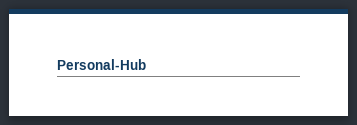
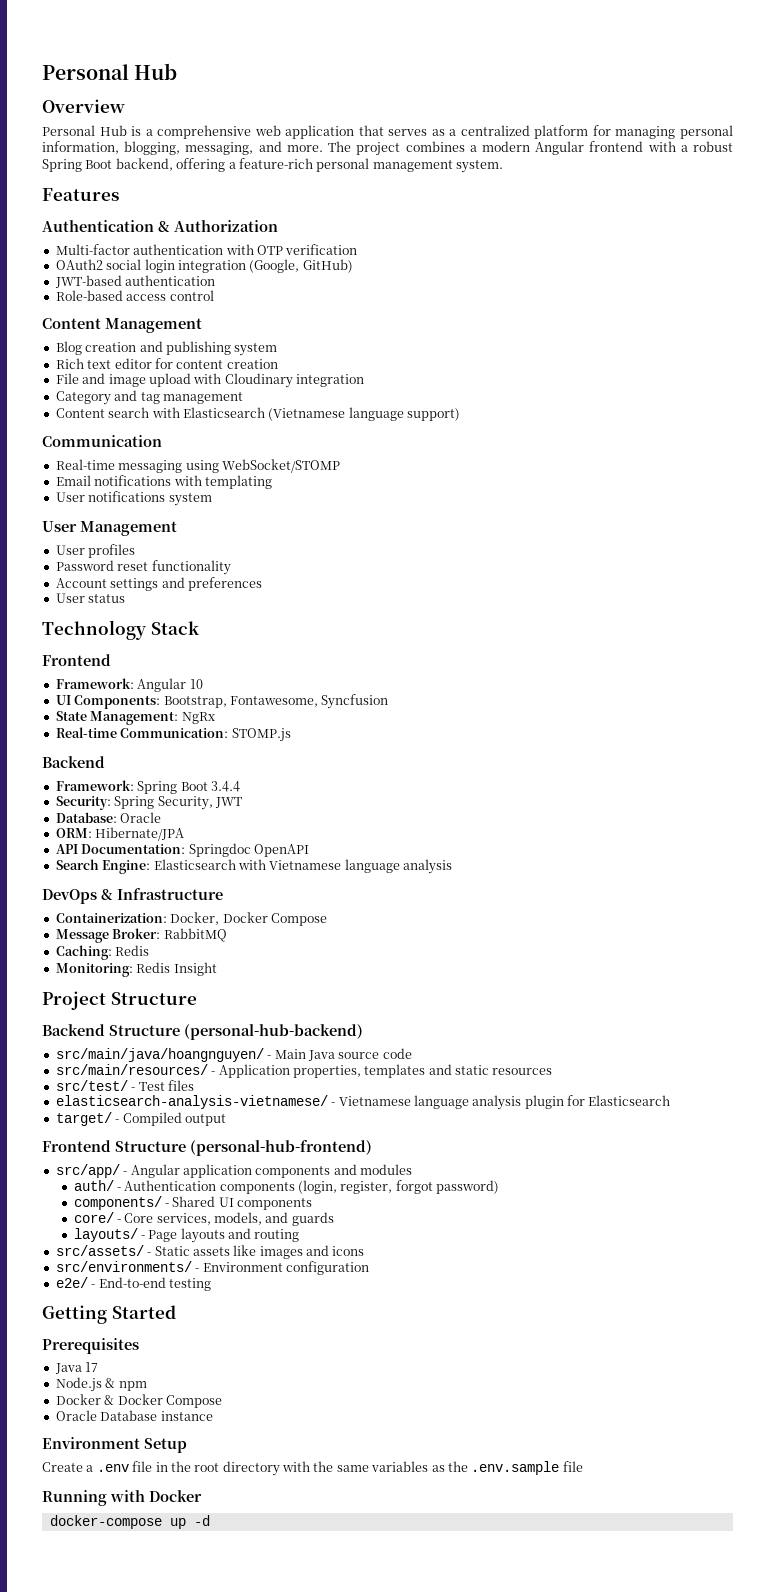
[57,59,146,70] Personal-Hub -> [42,63,178,80] [42,99,125,113] [42,125,733,139] [42,141,733,156] [42,158,503,173] [42,188,119,201] [42,220,278,232] [55,244,358,255] [55,259,353,273] [54,275,216,288] [55,290,214,301] [42,318,202,333] [55,341,278,356] [55,358,278,369] [55,373,364,388] [55,390,243,405] [55,407,460,421] [42,435,162,447] [55,459,340,473] [55,475,272,489] [55,491,212,506] [42,521,177,536] [55,544,136,558] [55,560,231,575] [55,577,262,591] [55,593,126,603] [42,620,199,640] [42,654,111,666] [55,678,203,692] [55,694,389,709] [55,711,215,725] [55,727,291,742] [42,756,105,768] [55,780,240,794] [55,796,242,810] [55,812,162,823] [55,827,185,841] [55,843,309,857] [55,859,452,874] [42,888,223,904] [55,912,327,926] [55,928,227,943] [55,945,150,960] [55,962,217,977] [42,991,197,1010] [42,1024,363,1040] [55,1048,412,1062] [55,1064,553,1078] [55,1080,194,1091] [55,1095,671,1110] [55,1112,226,1126] [42,1140,372,1156] [55,1164,412,1178] [73,1180,500,1194] [73,1196,313,1210] [73,1212,334,1226] [73,1228,300,1243] [55,1245,365,1259] [55,1261,369,1275] [55,1277,211,1291] [42,1305,176,1324] [42,1338,139,1354] [54,1362,99,1374] [55,1377,147,1392] [55,1394,222,1408] [55,1410,213,1421] [42,1437,187,1453] [42,1461,583,1476] [42,1490,202,1506] [49,1515,210,1529] Personal Hub // Overview // Personal Hub is a comprehensive web application that serves as a centralized platform for managing personal information, blogging, messaging, and more. The project combines a modern Angular frontend with a robust Spring Boot backend, offering a feature-rich personal management system. // Features // Authentication & Authorization // Multi-factor authentication with OTP verification // OAuth2 social login integration (Google, GitHub) // JWT-based authentication // Role-based access control // Content Management // Blog creation and publishing system // Rich text editor for content creation // File and image upload with Cloudinary integration // Category and tag management // Content search with Elasticsearch (Vietnamese language support) // Communication // Real-time messaging using WebSocket/STOMP // Email notifications with templating // User notifications system // User Management // User profiles // Password reset functionality // Account settings and preferences // User status // Technology Stack // Frontend // Framework: Angular 10 // UI Components: Bootstrap, Fontawesome, Syncfusion // State Management: NgRx // Real-time Communication: STOMP.js // Backend // Framework: Spring Boot 3.4.4 // Security: Spring Security, JWT // Database: Oracle // ORM: Hibernate/JPA // API Documentation: Springdoc OpenAPI // Search Engine: Elasticsearch with Vietnamese language analysis // DevOps & Infrastructure // Containerization: Docker, Docker Compose // Message Broker: RabbitMQ // Caching: Redis // Monitoring: Redis Insight // Project Structure // Backend Structure (personal-hub-backend) // src/main/java/hoangnguyen/ - Main Java source code // src/main/resources/ - Application properties, templates and static resources // src/test/ - Test files // elasticsearch-analysis-vietnamese/ - Vietnamese language analysis plugin for Elasticsearch // target/ - Compiled output // Frontend Structure (personal-hub-frontend) // src/app/ - Angular application components and modules // auth/ - Authentication components (login, register, forgot password) // components/ - Shared UI components // core/ - Core services, models, and guards // layouts/ - Page layouts and routing // src/assets/ - Static assets like images and icons // src/environments/ - Environment configuration // e2e/ - End-to-end testing // Getting Started // Prerequisites // Java 17 // Node.js & npm // Docker & Docker Compose // Oracle Database instance // Environment Setup // Create a .env file in the root directory with the same variables as the .env.sample file // Running with Docker // docker-compose up -d

